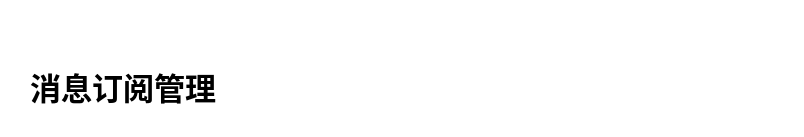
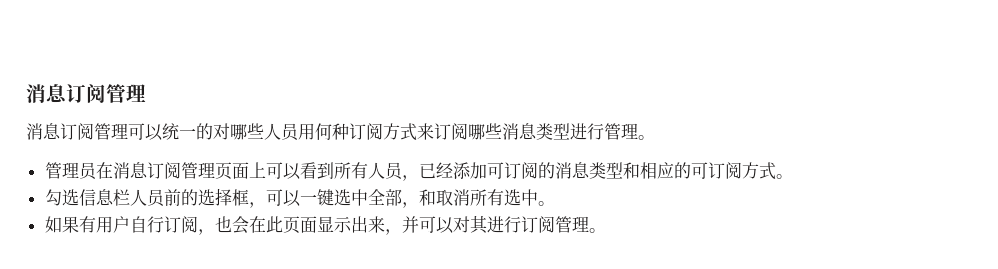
[30,73,216,104] 消息订阅管理 -> [26,84,146,103] [26,123,655,141] [44,162,793,181] [44,188,555,208] [44,215,606,235] 消息订阅管理 // 消息订阅管理可以统一的对哪些人员用何种订阅方式来订阅哪些消息类型进行管理。 // 管理员在消息订阅管理页面上可以看到所有人员，已经添加可订阅的消息类型和相应的可订阅方式。 // 勾选信息栏人员前的选择框，可以一键选中全部，和取消所有选中。 // 如果有用户自行订阅，也会在此页面显示出来，并可以对其进行订阅管理。

